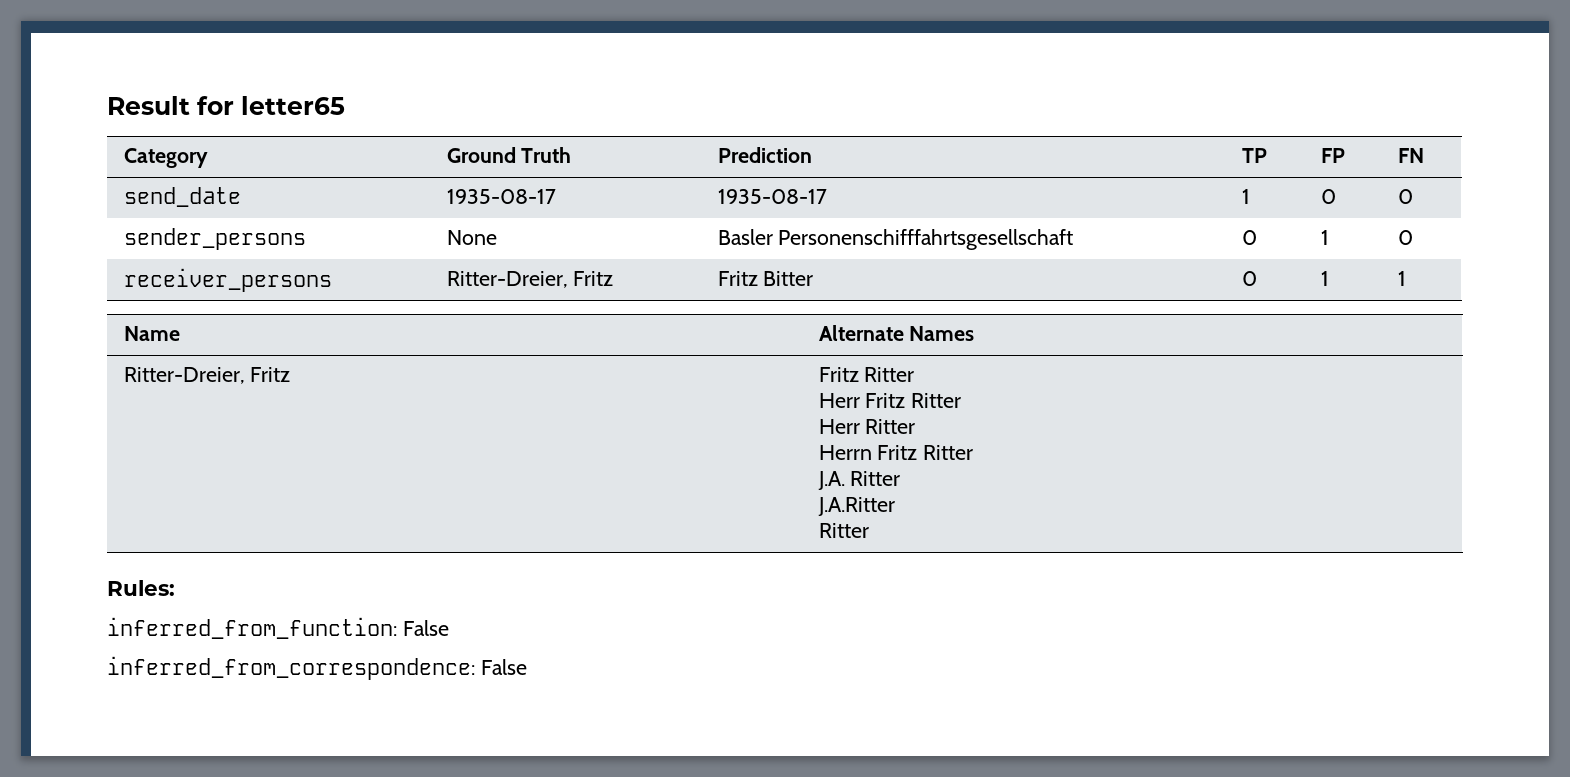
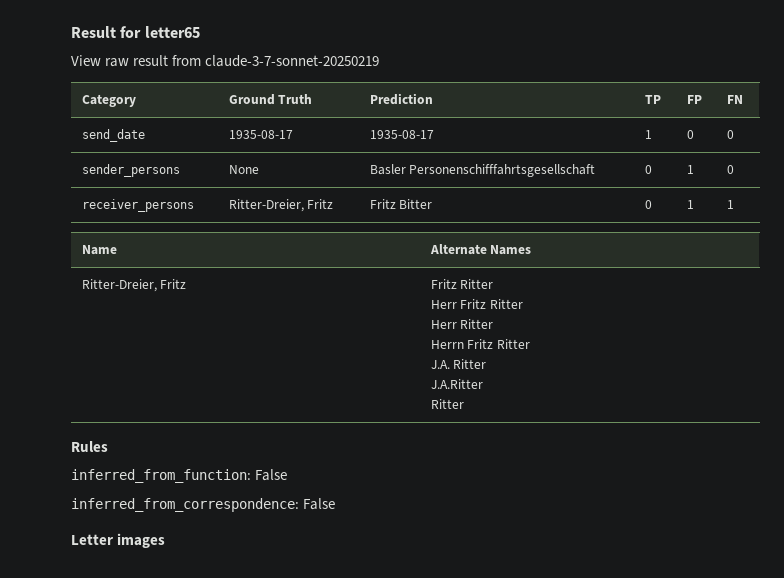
(345, 105) none -> [71,55,380,67] // View raw result from claude-3-7-sonnet-20250219
[107,580,175,596] Rules: -> [71,441,108,452] Rules
(527, 667) none -> [71,533,166,548] // Letter images

